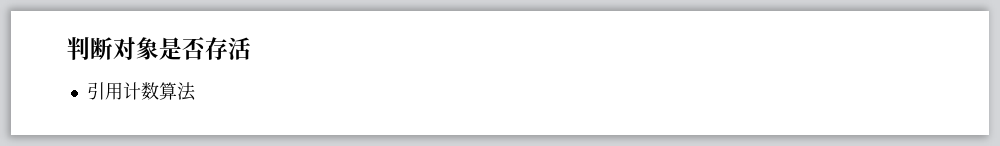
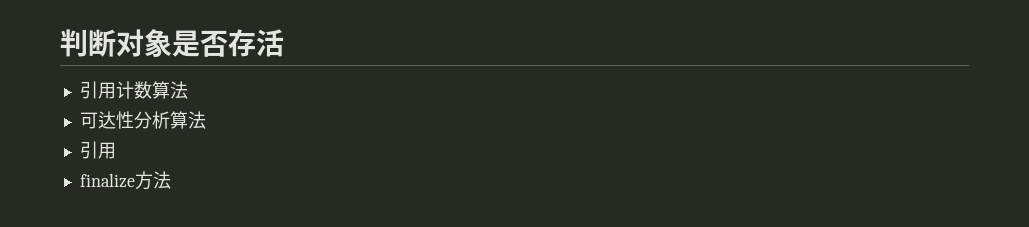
(196, 91) none -> [79,111,206,129] [79,141,116,159] [79,171,171,190] // 可达性分析算法 // 引用 // finalize方法

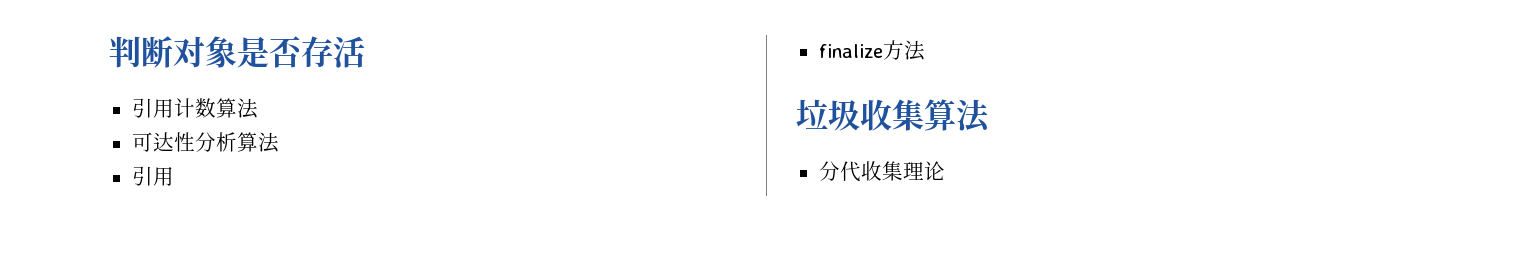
(171, 180) none -> [796,99,991,133] [818,161,945,182] // 垃圾收集算法 // 分代收集理论

